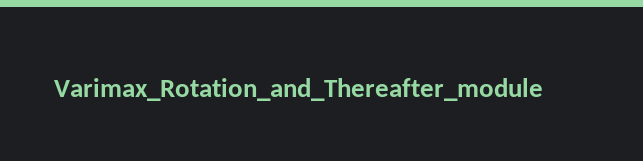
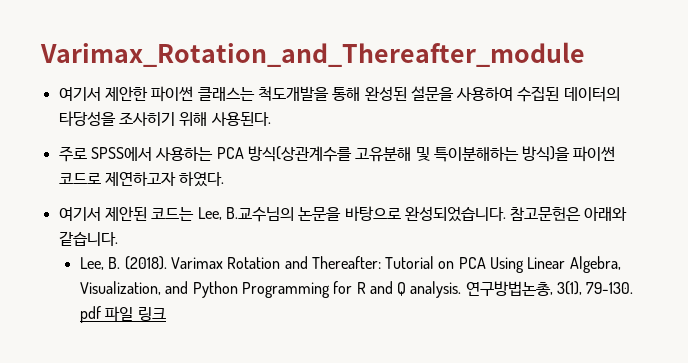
(543, 89) none -> [58,86,620,102] [58,111,271,126] [58,146,616,162] [58,171,225,187] [58,206,628,222] [58,231,118,246] [79,256,621,273] [79,281,634,298] [79,306,166,323] // 여기서 제안한 파이썬 클래스는 척도개발을 통해 완성된 설문을 사용하여 수집된 데이터의 타당성을 조사히기 위해 사용된다. // 주로 SPSS에서 사용하는 PCA 방식(상관계수를 고유분해 및 특이분해하는 방식)을 파이썬 코드로 제연하고자 하였다. // 여기서 제안된 코드는 Lee, B.교수님의 논문을 바탕으로 완성되었습니다. 참고문헌은 아래와 같습니다. // Lee, B. (2018). Varimax Rotation and Thereafter: Tutorial on PCA Using Linear Algebra, Visualization, and Python Programming for R and Q analysis. 연구방법논총, 3(1), 79-130. pdf 파일 링크

